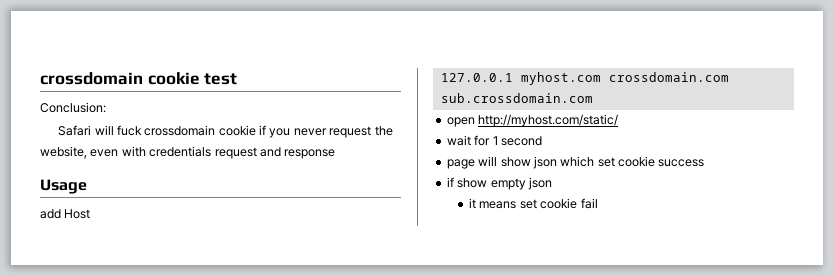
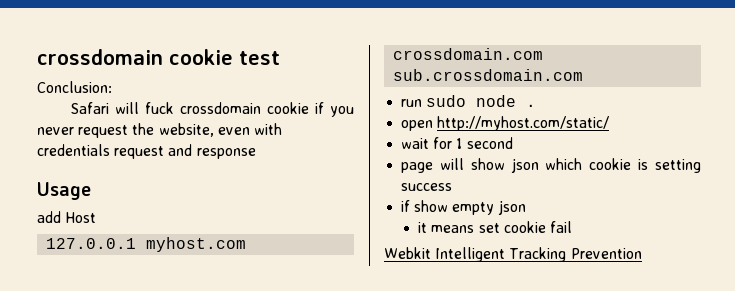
(593, 98) none -> [401,95,537,107] // run sudo node .
[597,156,655,167] set cookie -> [589,158,701,173] cookie is setting
(598, 203) none -> [384,247,642,262] // Webkit Intelligent Tracking Prevention

